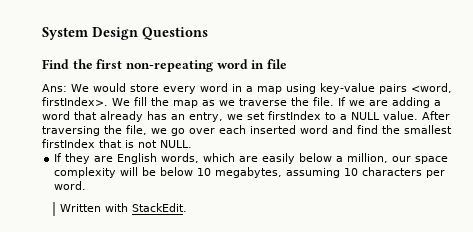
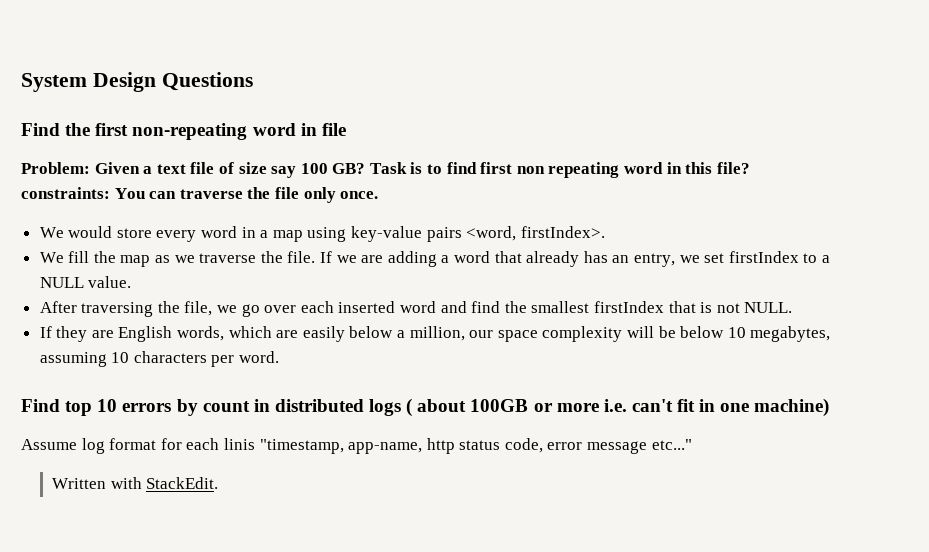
[42,84,67,92] Ans: -> [21,162,750,178] [21,187,379,203] Problem: Given a text file of size say 100 GB? Task is to find first non repeating word in this file? // constraints: You can traverse the file only once. //
(108, 101) none -> (605, 232) //
(418, 115) none -> (132, 282) //
(87, 185) none -> [21,398,830,417] [21,438,692,454] // Find top 10 errors by count in distributed logs ( about 100GB or more i.e. can't fit in one machine) // Assume log format for each linis "timestamp, app-name, http status code, error message etc..."

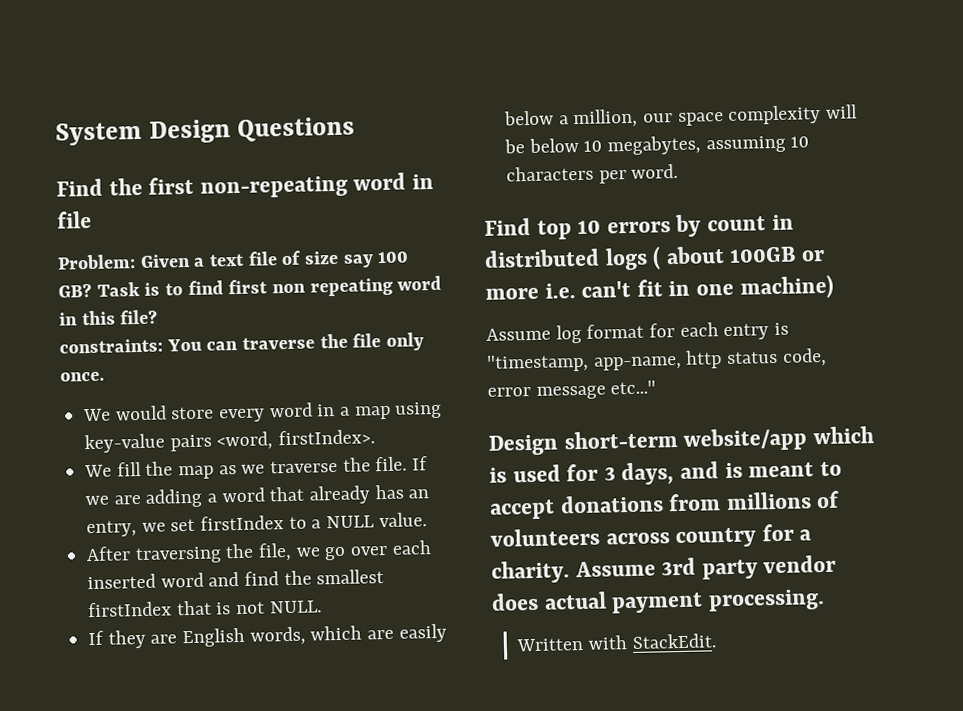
[223,438,255,450] linis -> [723,322,790,341] entry is
(692, 444) none -> [488,426,874,456] [489,461,842,486] [489,490,841,520] [490,523,813,549] [491,554,837,584] [491,589,825,614] // Design short-term website/app which is used for 3 days, and is meant to accept donations from millions of volunteers across country for a charity. Assume 3rd party vendor does actual payment processing.

